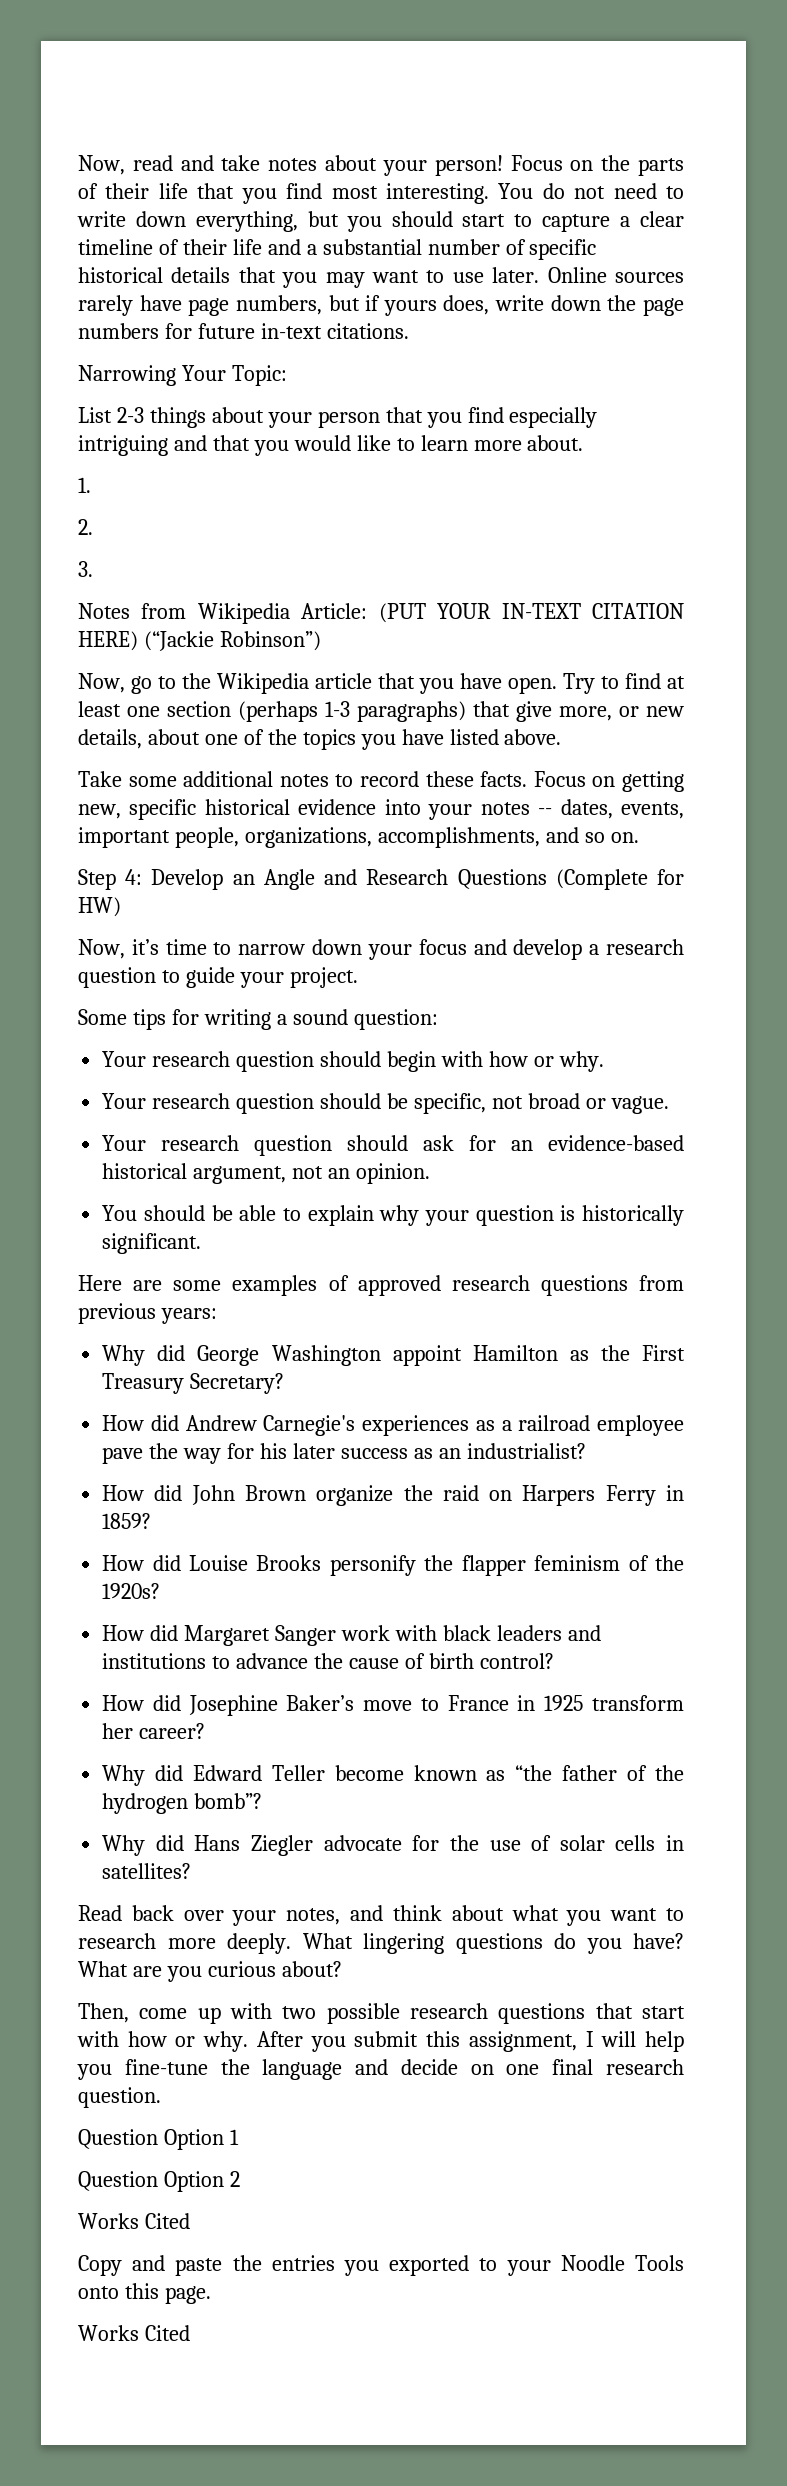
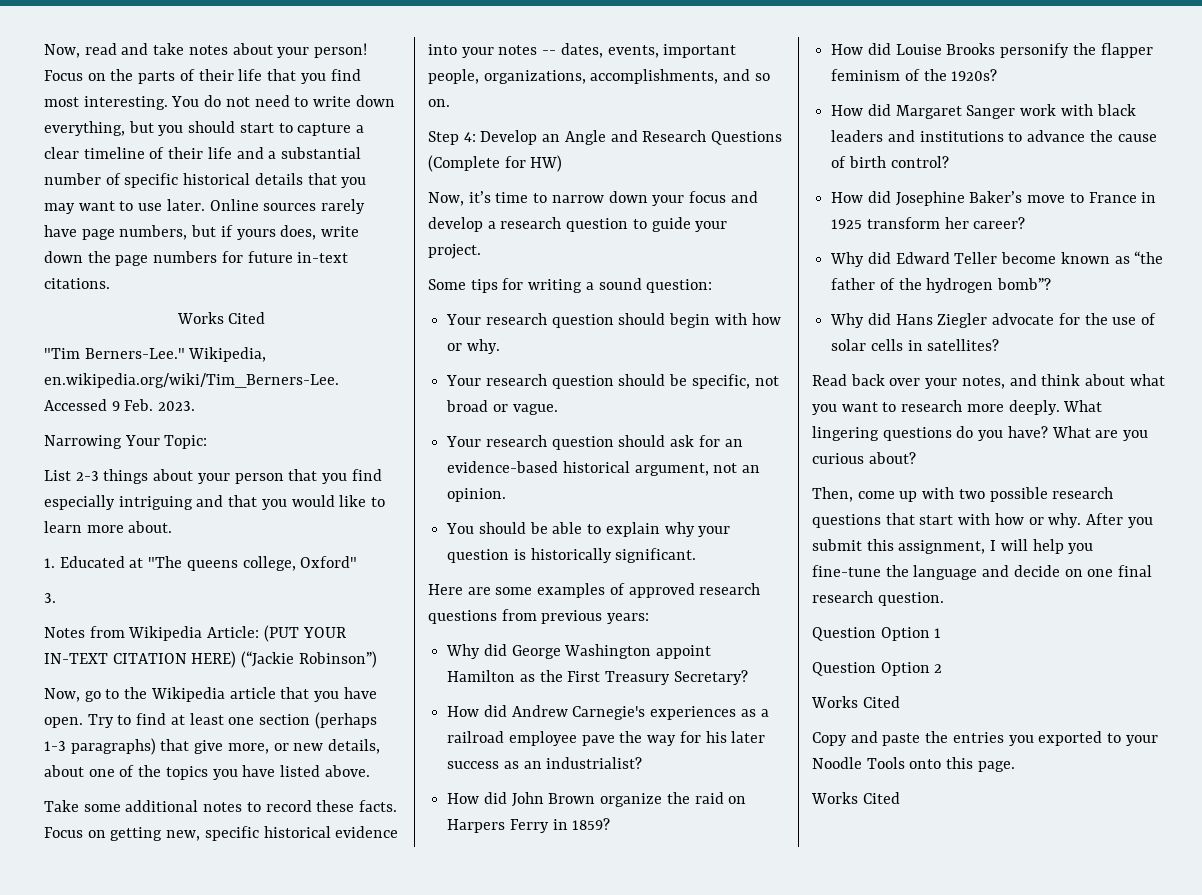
(409, 331) none -> [176,312,266,324] [44,347,267,362] [44,373,339,388] [44,399,196,411] // Works Cited // "Tim Berners-Lee." Wikipedia, en.wikipedia.org/wiki/Tim_Berners-Lee. Accessed 9 Feb. 2023.
[78,519,93,535] // 2. -> [59,556,358,571] Educated at "The queens college, Oxford"

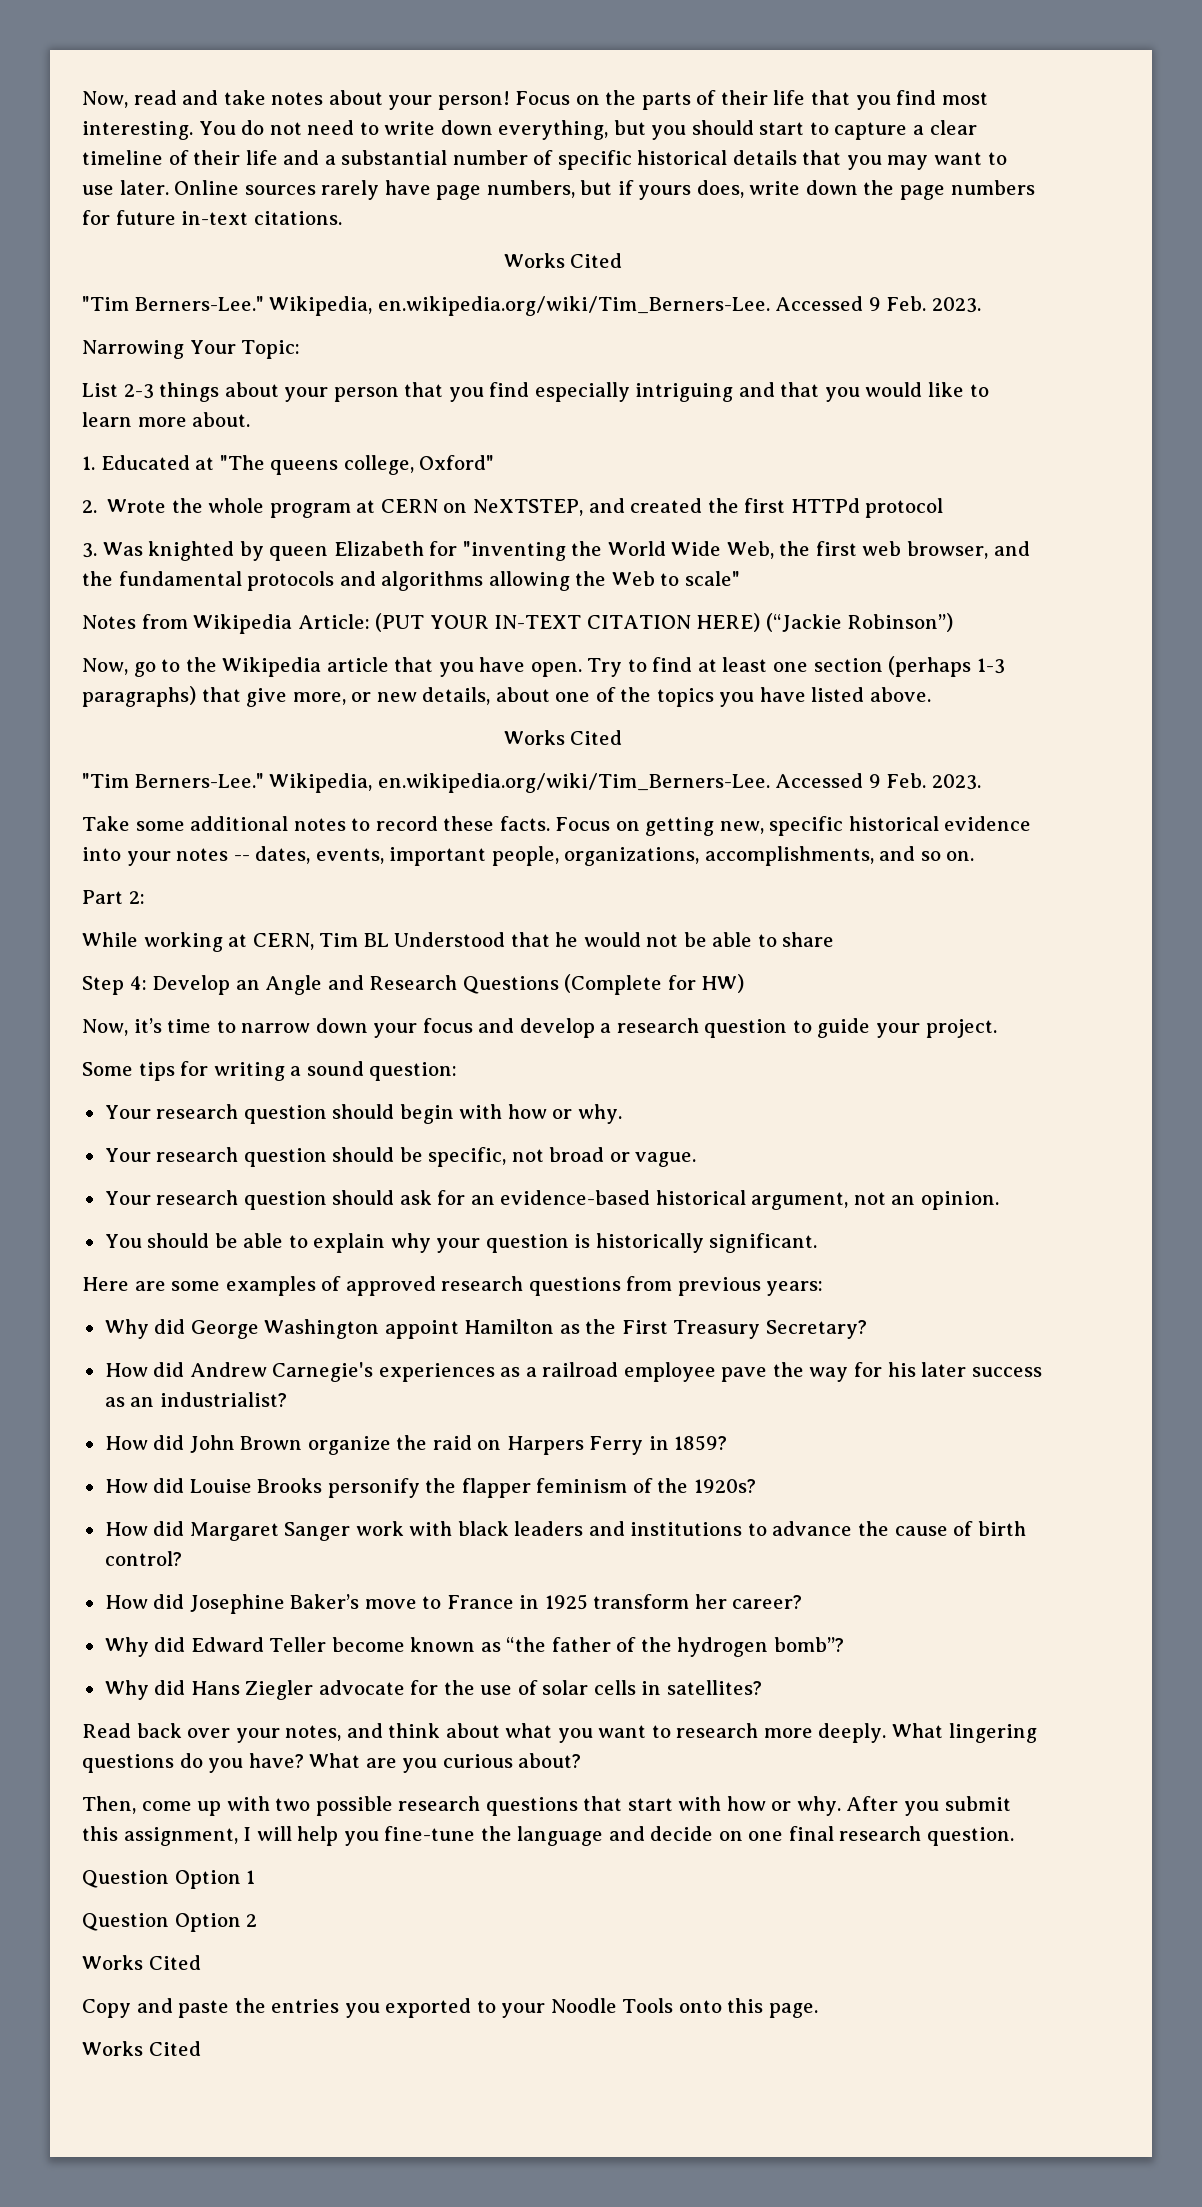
[44,593,56,603] 3. -> [82,498,944,518] [82,541,1030,561] [82,571,740,591] 2. Wrote the whole program at CERN on NeXTSTEP, and created the first HTTPd protocol // 3. Was knighted by queen Elizabeth for "inventing the World Wide Web, the first web browser, and the fundamental protocols and algorithms allowing the Web to scale"
(370, 771) none -> [503,730,623,745] [82,773,981,793] // Works Cited // "Tim Berners-Lee." Wikipedia, en.wikipedia.org/wiki/Tim_Berners-Lee. Accessed 9 Feb. 2023.
(450, 103) none -> [82,890,145,904] [82,932,835,952] // Part 2: // While working at CERN, Tim BL Understood that he would not be able to share

